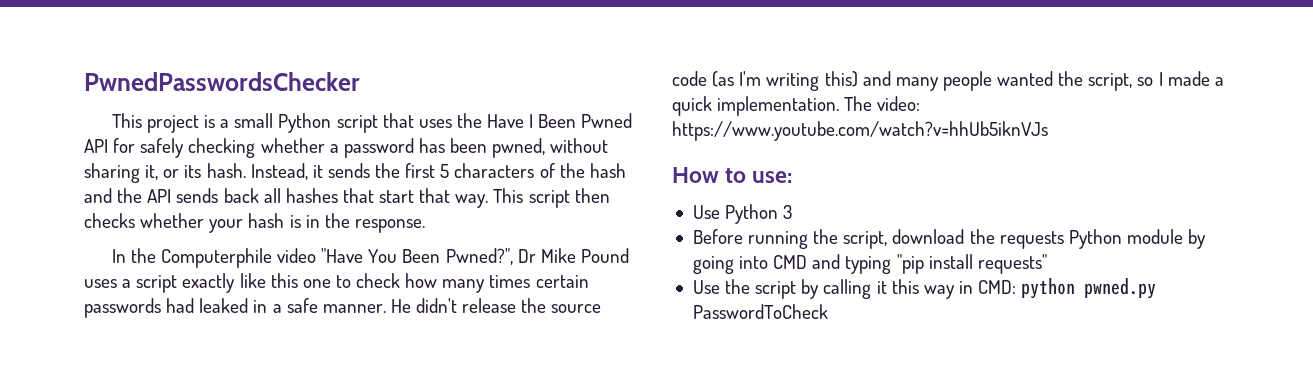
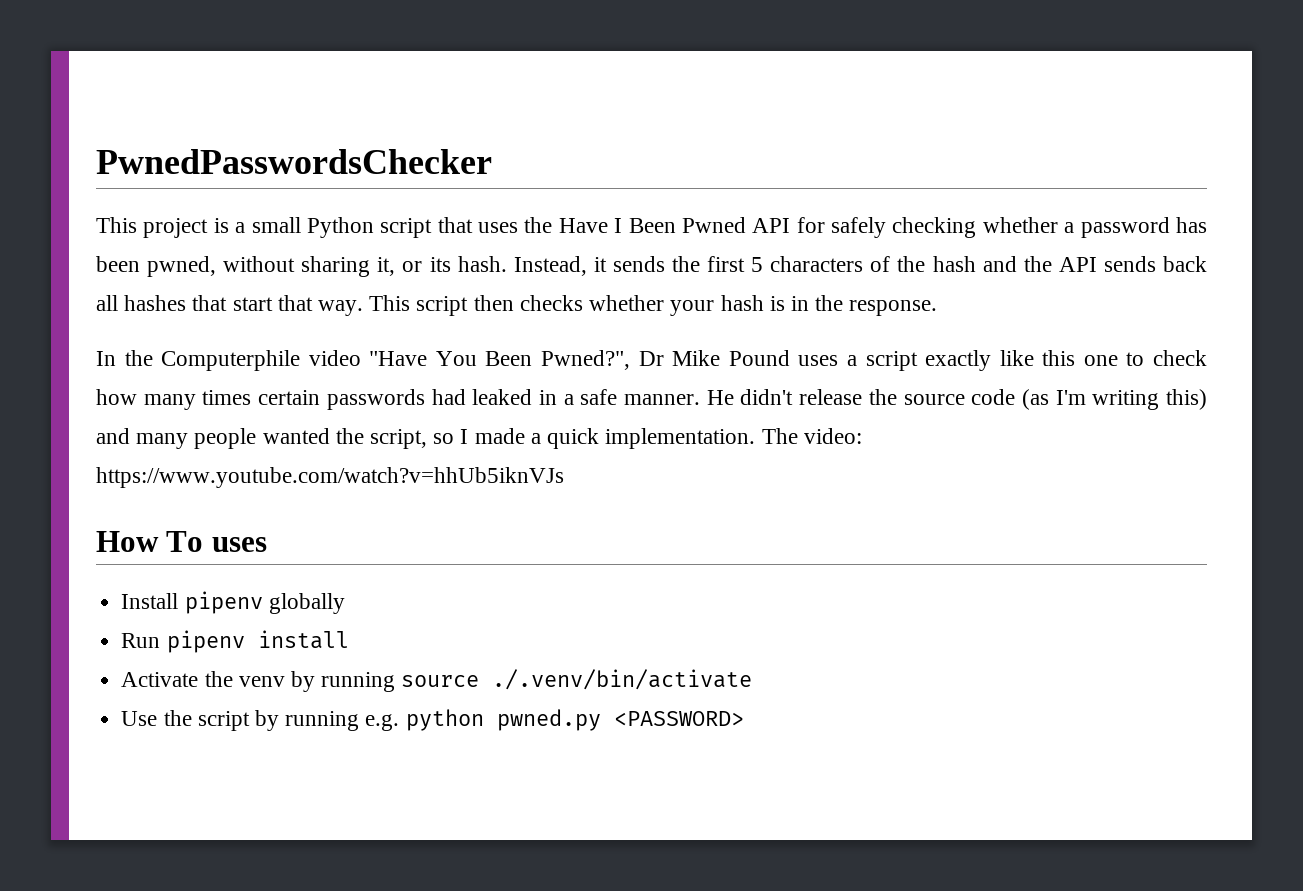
[725,168,793,183] [692,204,793,224] [692,229,1207,249] [692,254,1047,274] [692,279,1017,299] to use: // Use Python 3 // Before running the script, download the requests Python module by going into CMD and typing "pip install requests" // Use the script by calling it this way in CMD: -> [166,531,267,552] [121,591,345,614] [121,630,349,653] [121,669,753,692] [121,710,400,731] To uses // Install pipenv globally // Run pipenv install // Activate the venv by running source ./.venv/bin/activate // Use the script by running e.g.
[692,304,828,319] PasswordToCheck -> [613,711,744,726] <PASSWORD>

